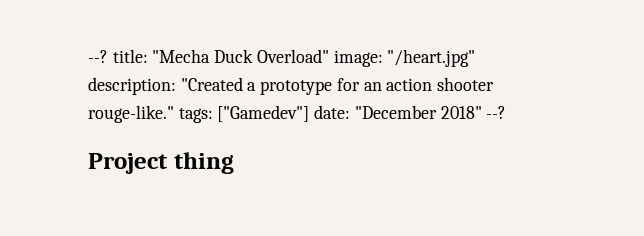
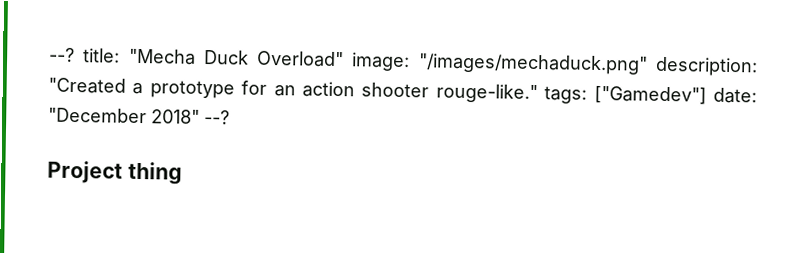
[387,49,476,67] "/heart.jpg" -> [417,53,648,75] "/images/mechaduck.png"

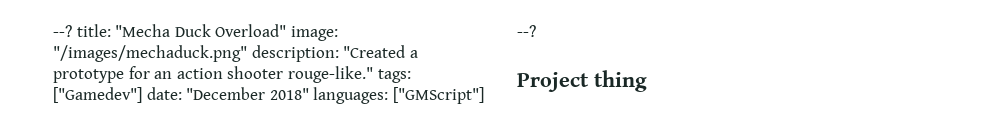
(200, 116) none -> [313,87,484,104] languages: ["GMScript"]

